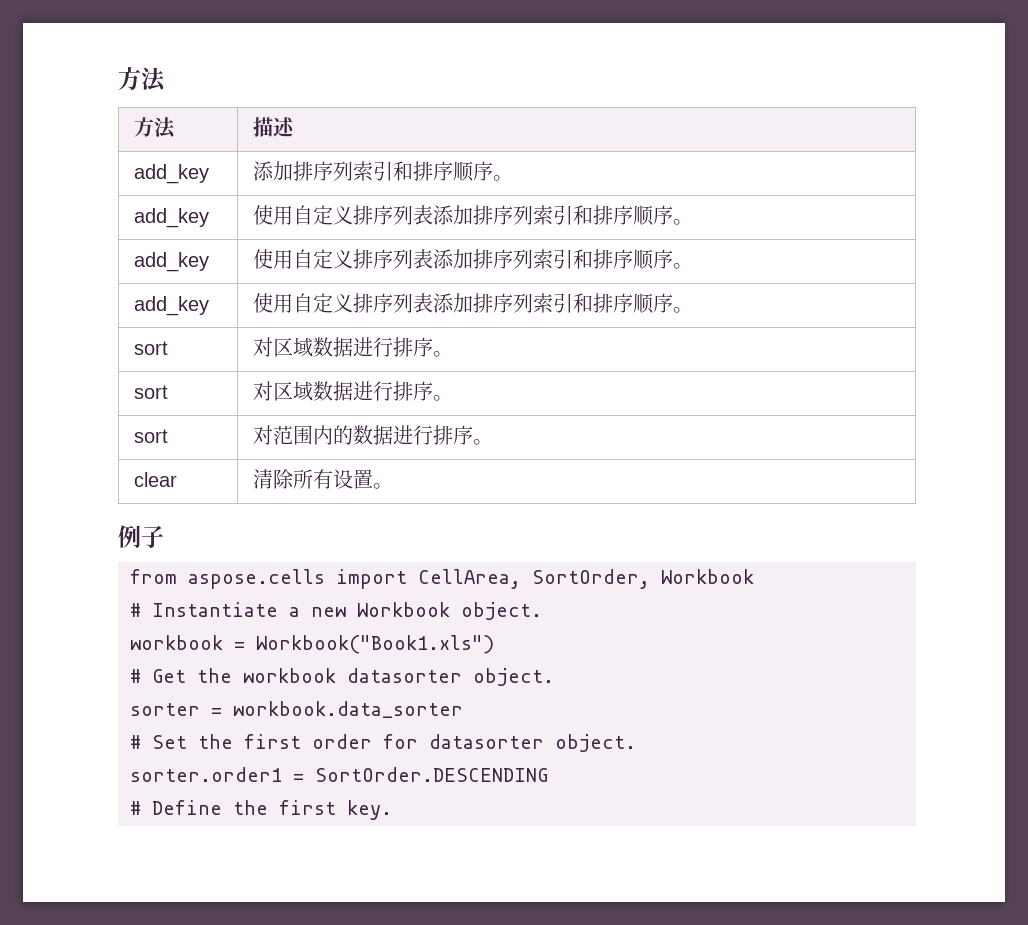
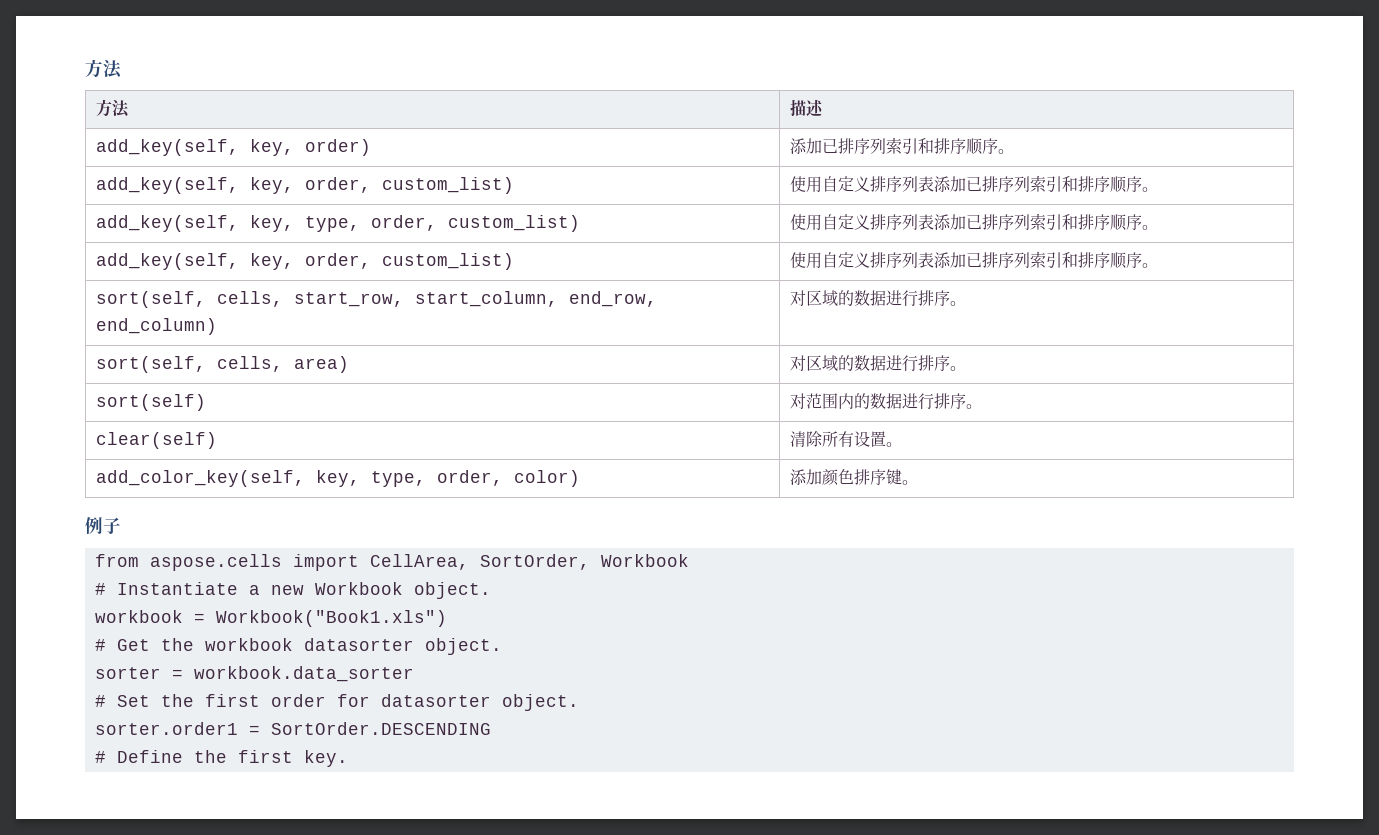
[133,164,209,184] [252,161,513,182] [133,208,209,228] [252,205,693,226] [133,252,209,272] [252,249,693,270] [133,296,209,316] [252,293,693,314] [133,341,168,355] [252,337,453,357] [133,385,168,399] [252,381,453,401] [133,429,168,443] add_key | 添加排序列索引和排序顺序。 // add_key | 使用自定义排序列表添加排序列索引和排序顺序。 // add_key | 使用自定义排序列表添加排序列索引和排序顺序。 // add_key | 使用自定义排序列表添加排序列索引和排序顺序。 // sort | 对区域数据进行排序。 // sort | 对区域数据进行排序。 // sort -> [96,139,372,156] [790,137,1015,155] [96,177,515,194] [790,175,1159,193] [96,215,581,232] [790,213,1159,231] [96,253,515,270] [790,251,1159,269] [96,291,658,308] [96,318,218,335] [790,290,967,307] [96,356,350,373] [790,355,967,372] [96,394,207,411] add_key(self, key, order) | 添加已排序列索引和排序顺序。 // add_key(self, key, order, custom_list) | 使用自定义排序列表添加已排序列索引和排序顺序。 // add_key(self, key, type, order, custom_list) | 使用自定义排序列表添加已排序列索引和排序顺序。 // add_key(self, key, order, custom_list) | 使用自定义排序列表添加已排序列索引和排序顺序。 // sort(self, cells, start_row, start_column, end_row, end_column) | 对区域的数据进行排序。 // sort(self, cells, area) | 对区域的数据进行排序。 // sort(self)
[133,472,177,487] clear -> [96,432,218,449] clear(self)
(393, 486) none -> [96,470,581,487] [790,469,919,486] // add_color_key(self, key, type, order, color) | 添加颜色排序键。

